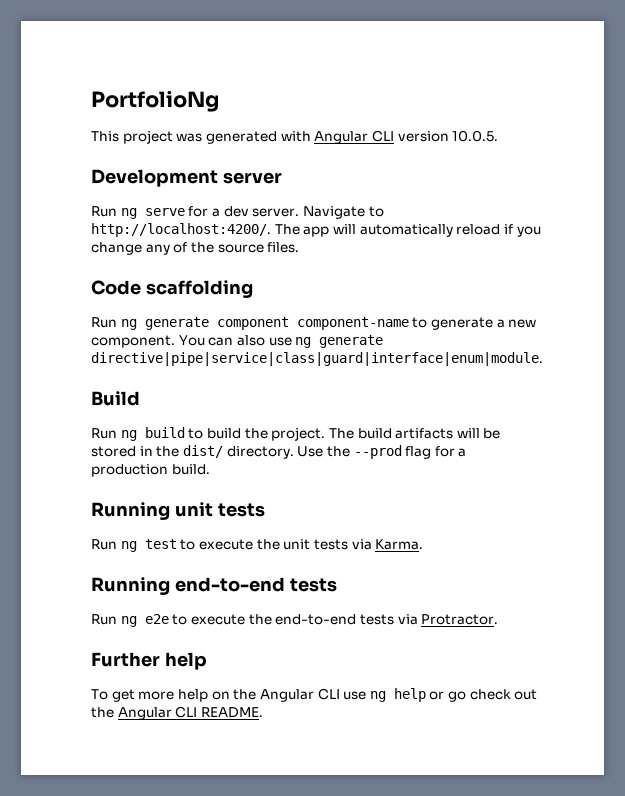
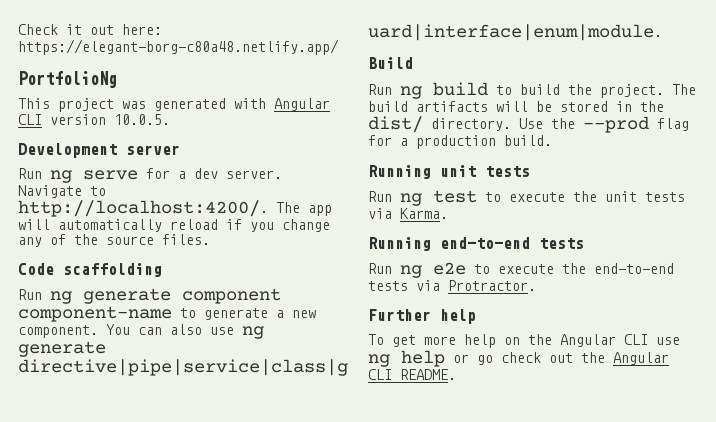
(91, 101) none -> [18,24,162,35] [18,39,339,55] Check it out here: https://elegant-borg-c80a48.netlify.app/ //

